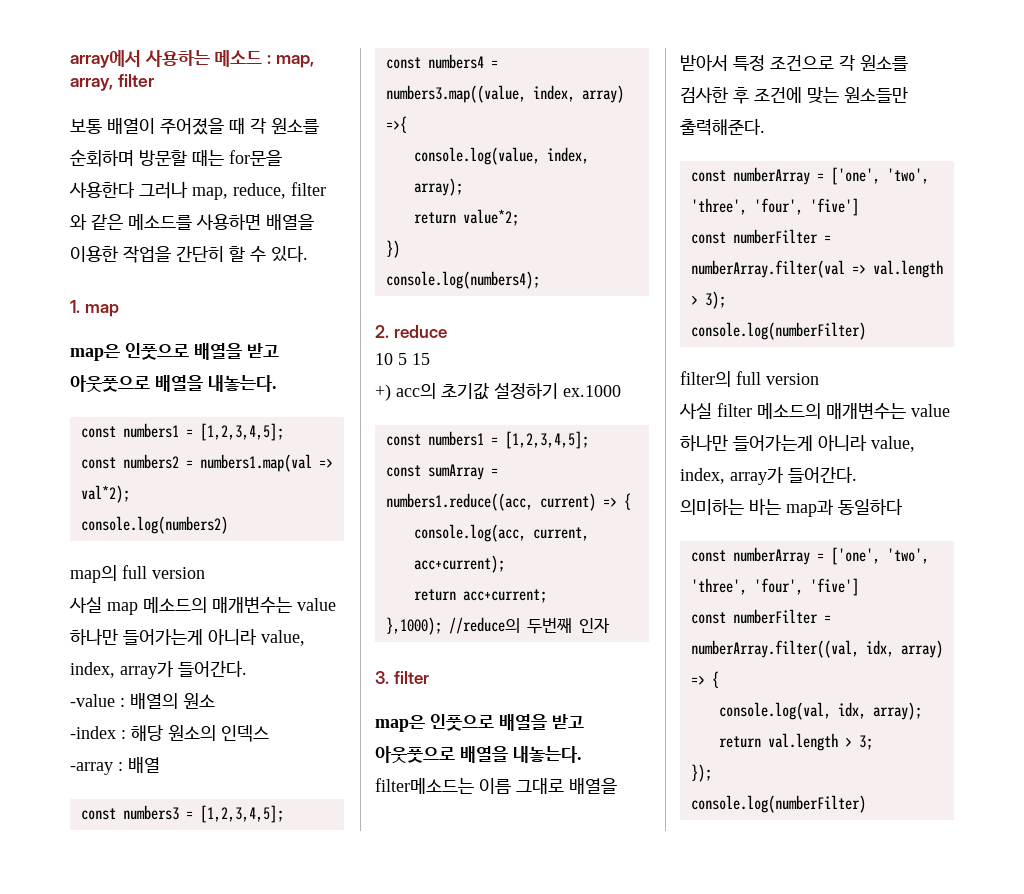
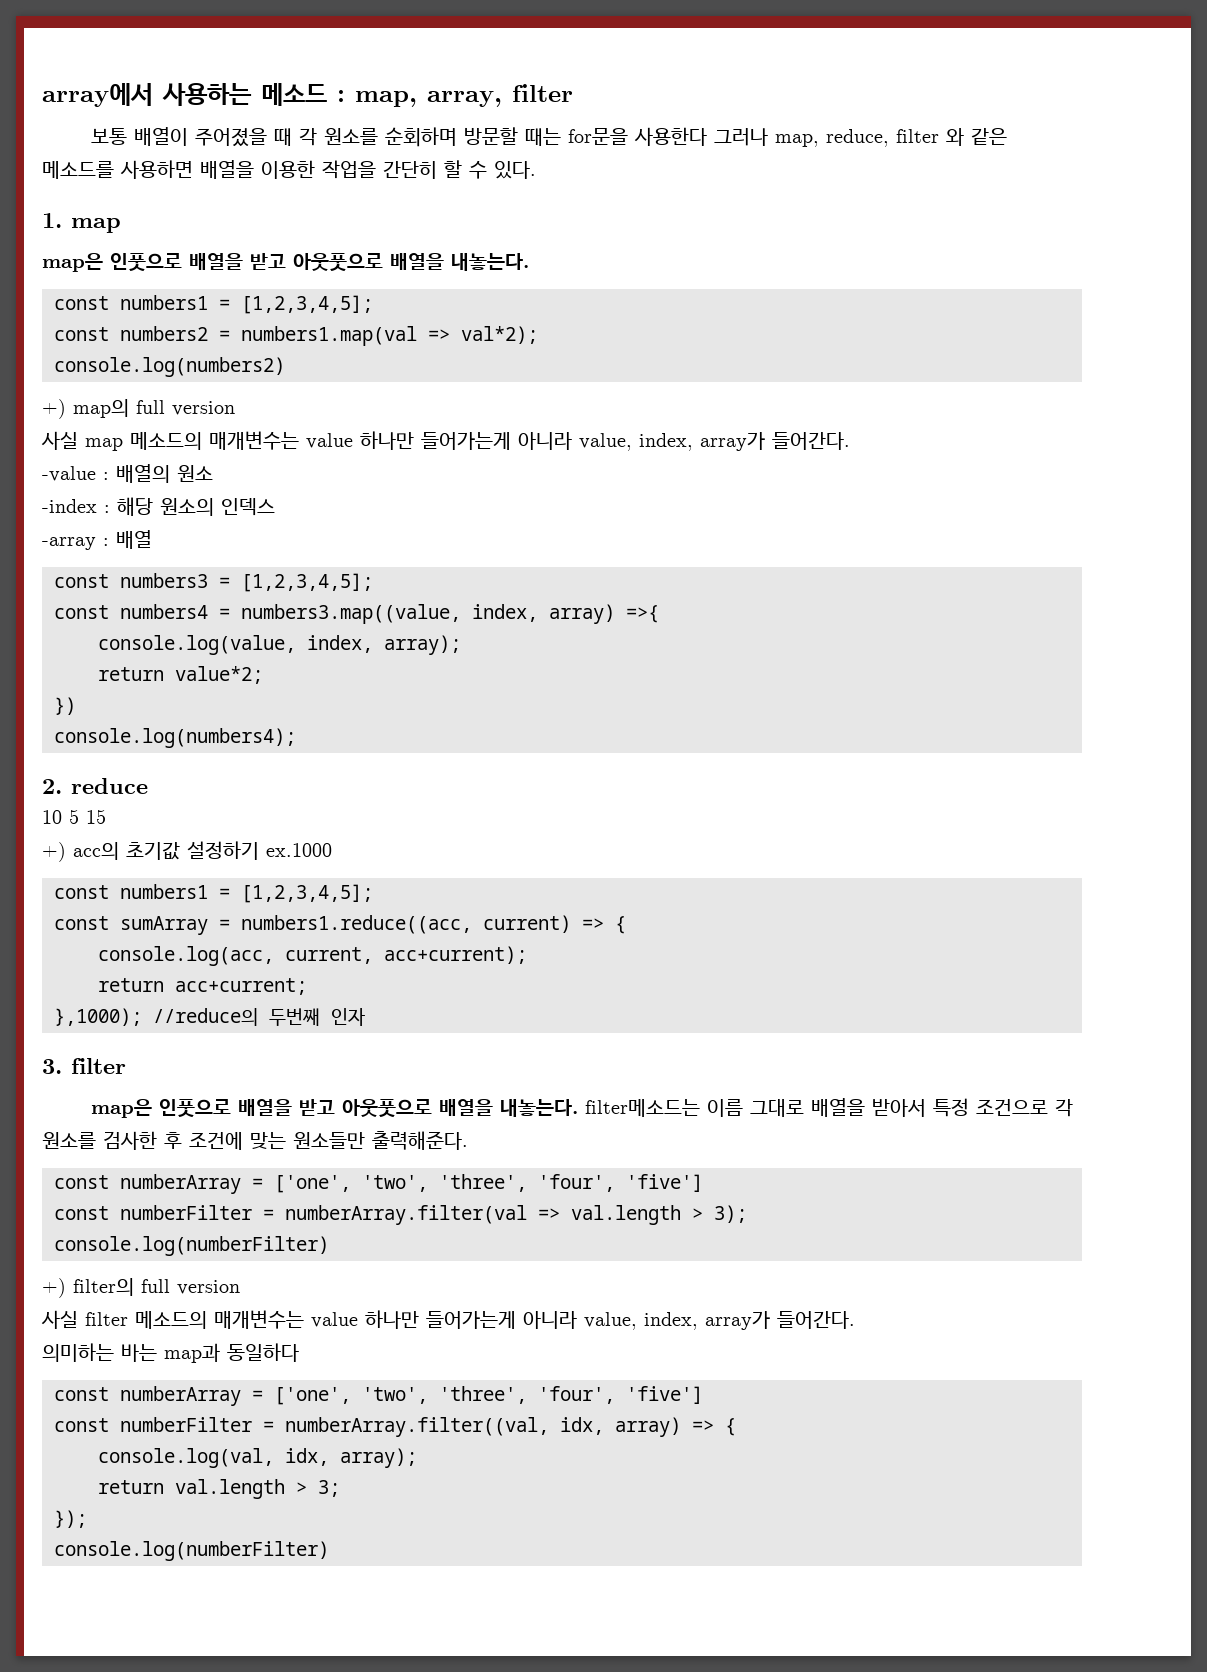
(228, 525) none -> [42,399,66,419] +)
(866, 331) none -> [42,1278,66,1298] +)

